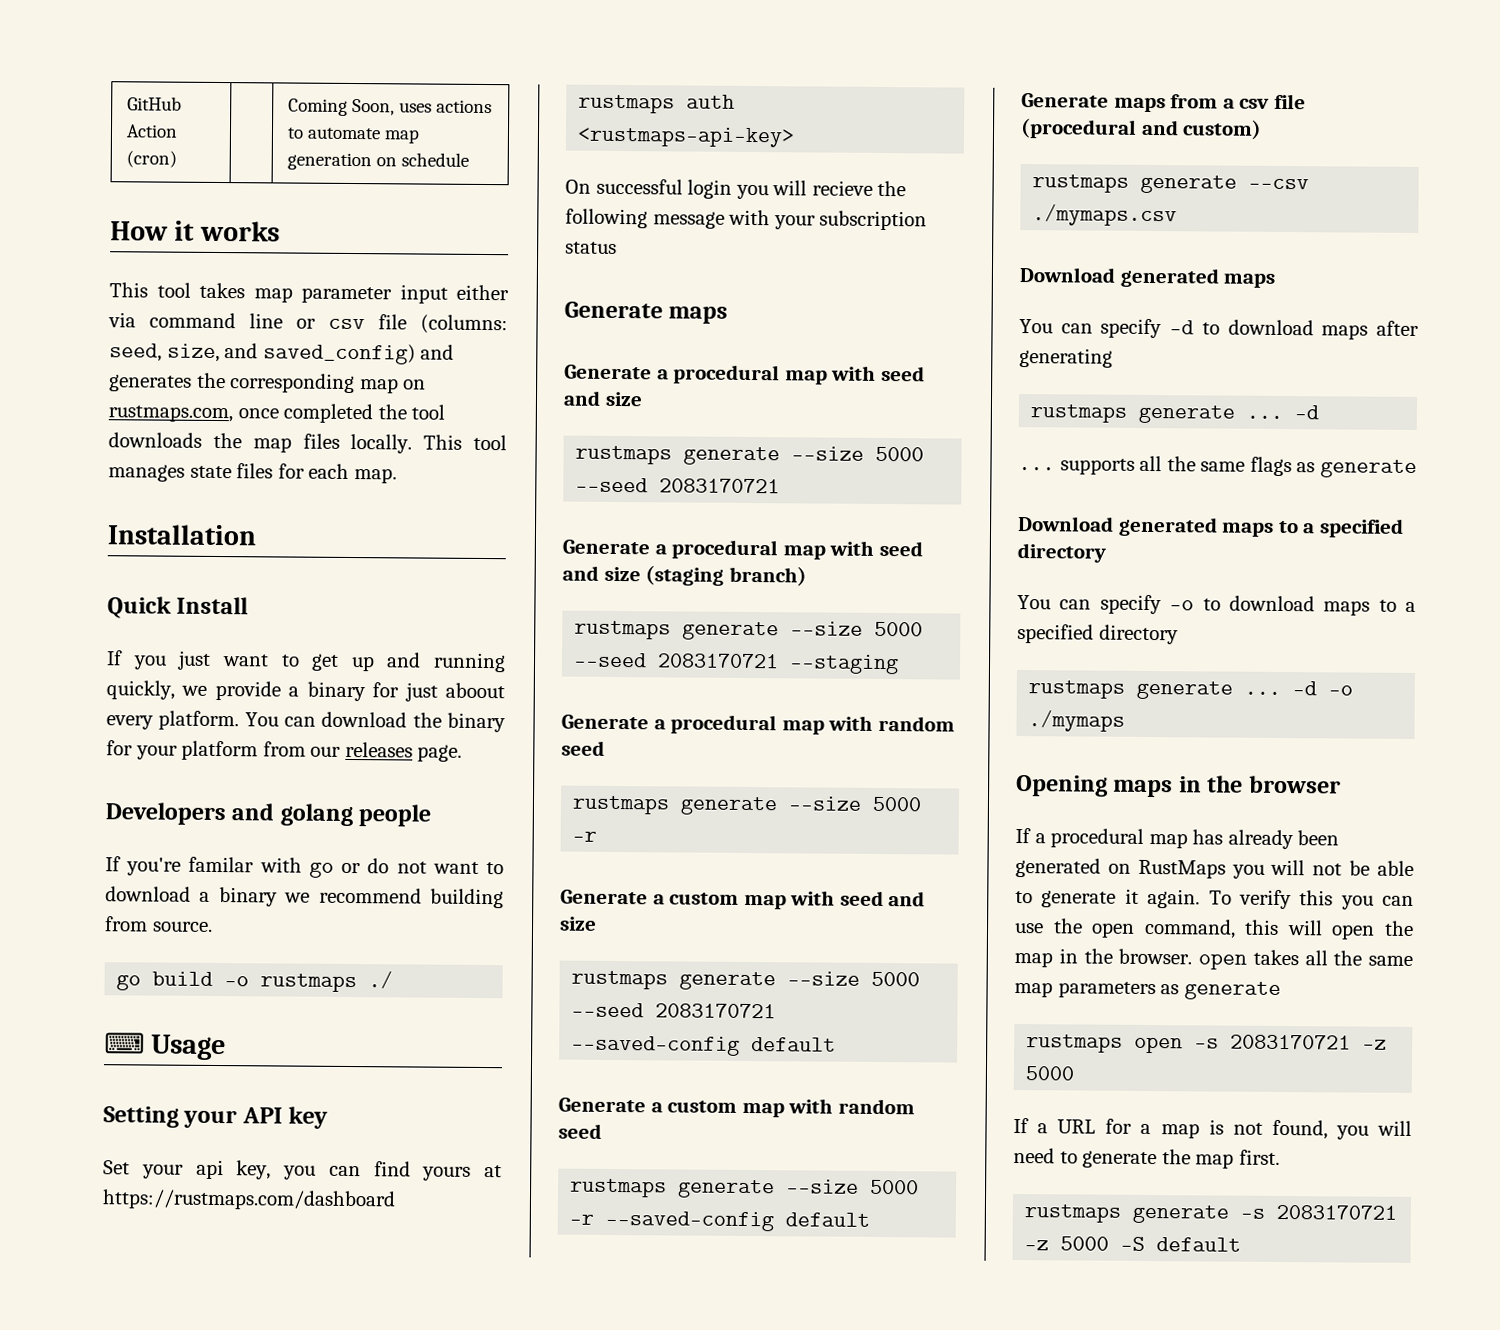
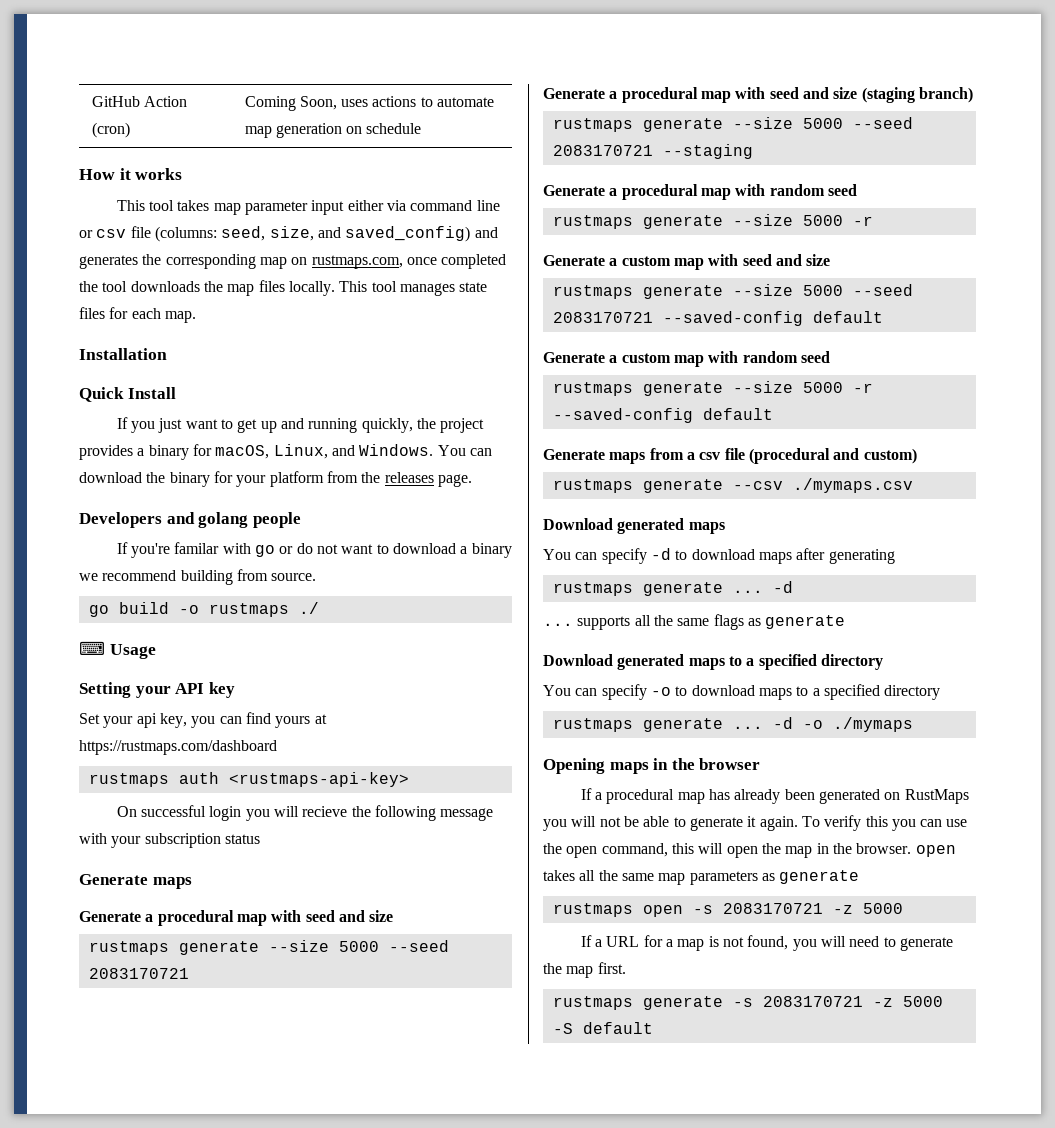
[181,680,505,702] [106,710,240,731] we provide a binary for just aboout every platform. -> [416,418,485,433] [79,444,434,460] the project provides a binary for macOS, Linux, and Windows.
[310,746,342,757] our -> [361,472,381,483] the

